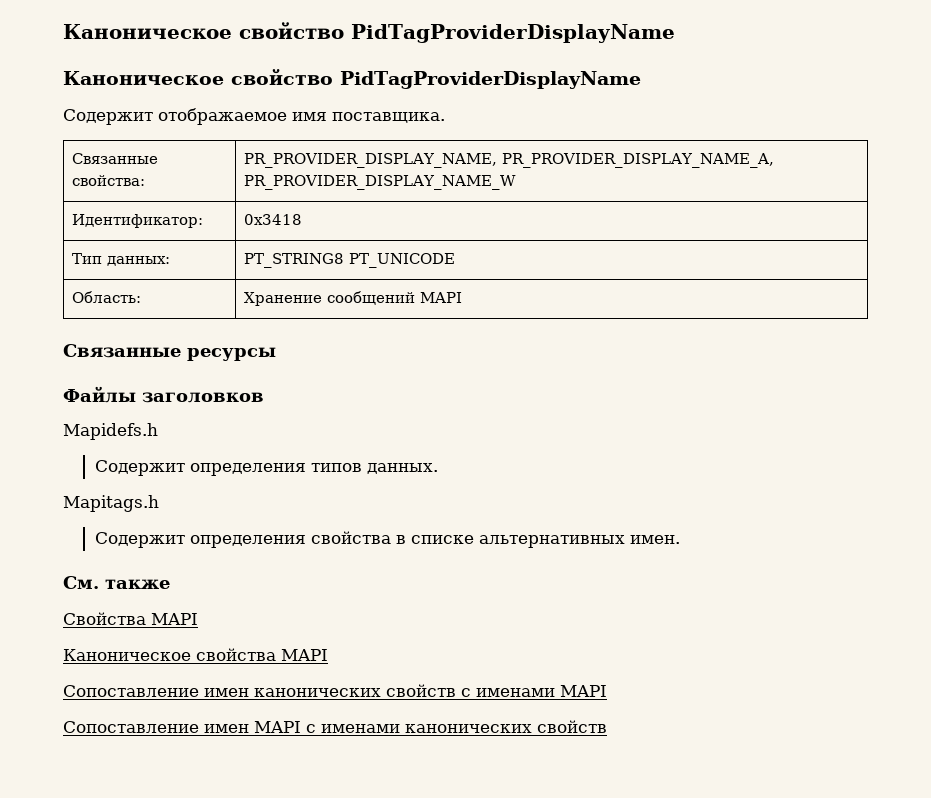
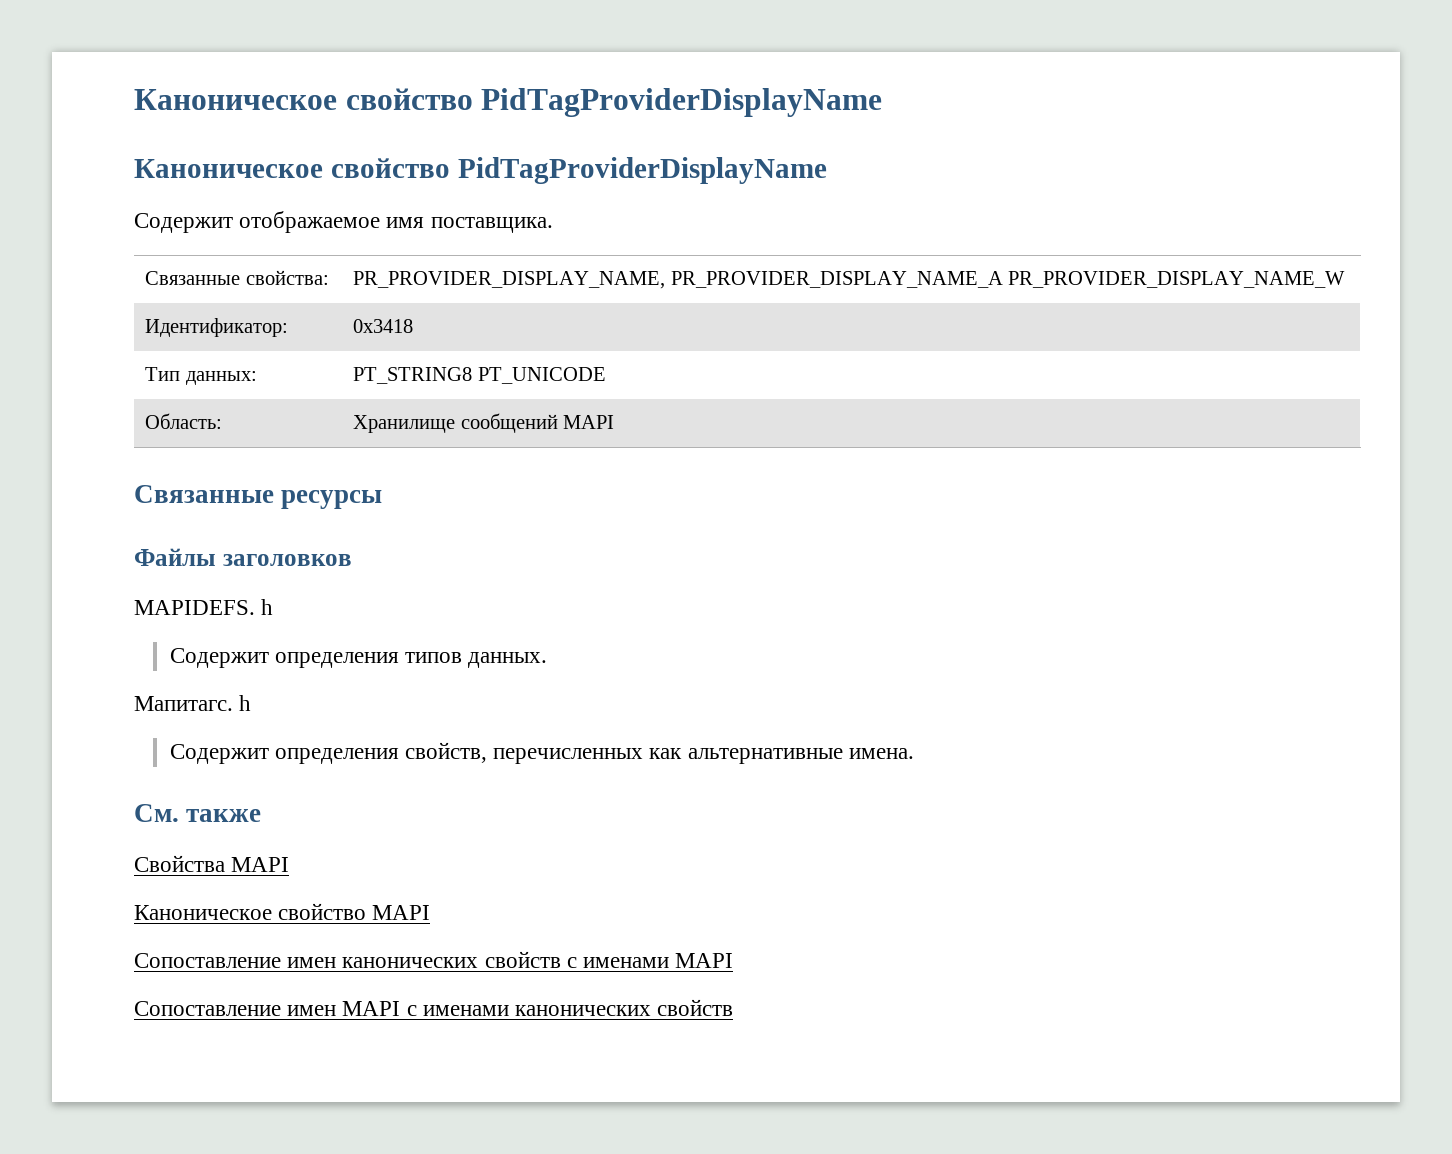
[502,153,775,168] PR_PROVIDER_DISPLAY_NAME_A, -> [670,271,1003,288] PR_PROVIDER_DISPLAY_NAME_A
[244,292,323,306] Хранение -> [353,415,456,433] Хранилище
[63,423,158,440] Mapidefs.h -> [134,599,274,615] MAPIDEFS. h
[63,495,159,512] [94,531,680,548] Mapitags.h // Содержит определения свойства в списке альтернативных имен. -> [134,695,252,711] [169,742,914,764] Мапитагс. h // Содержит определения свойств, перечисленных как альтернативные имена.
[196,648,276,661] свойства -> [278,903,367,920] свойство

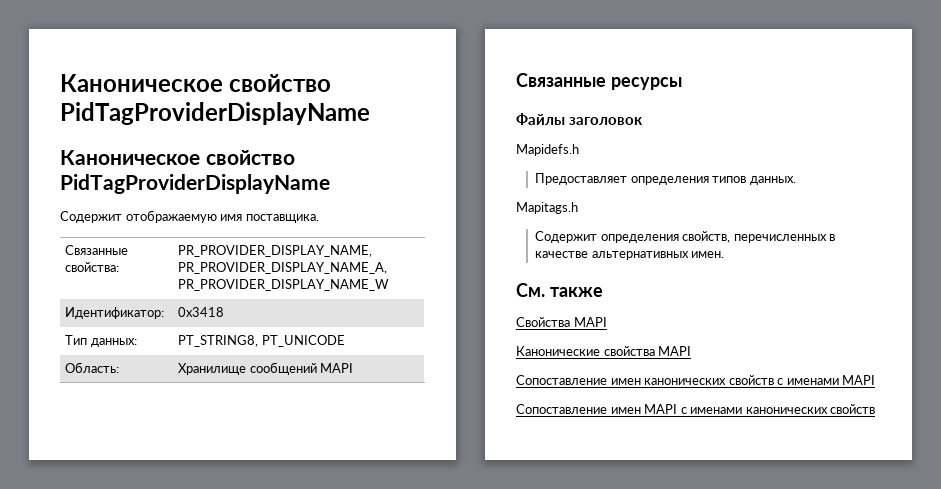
[239,211,381,233] отображаемое -> [125,210,217,223] отображаемую
[670,271,1003,288] PR_PROVIDER_DISPLAY_NAME_A -> [178,262,388,274] PR_PROVIDER_DISPLAY_NAME_A,
[353,367,473,384] PT_STRING8 -> [178,335,259,347] PT_STRING8,
[222,554,352,566] [134,599,274,615] [169,648,269,668] заголовков // MAPIDEFS. h // Содержит -> [569,117,644,125] [516,144,579,156] [535,173,628,185] заголовок // Mapidefs.h // Предоставляет
[134,695,252,711] Мапитагс. h -> [516,202,578,214] Mapitags.h
[649,748,914,764] как альтернативные имена. -> [829,234,836,241] [535,251,725,260] в качестве альтернативных имен.
[134,903,367,920] Каноническое свойство -> [516,346,655,356] Канонические свойства

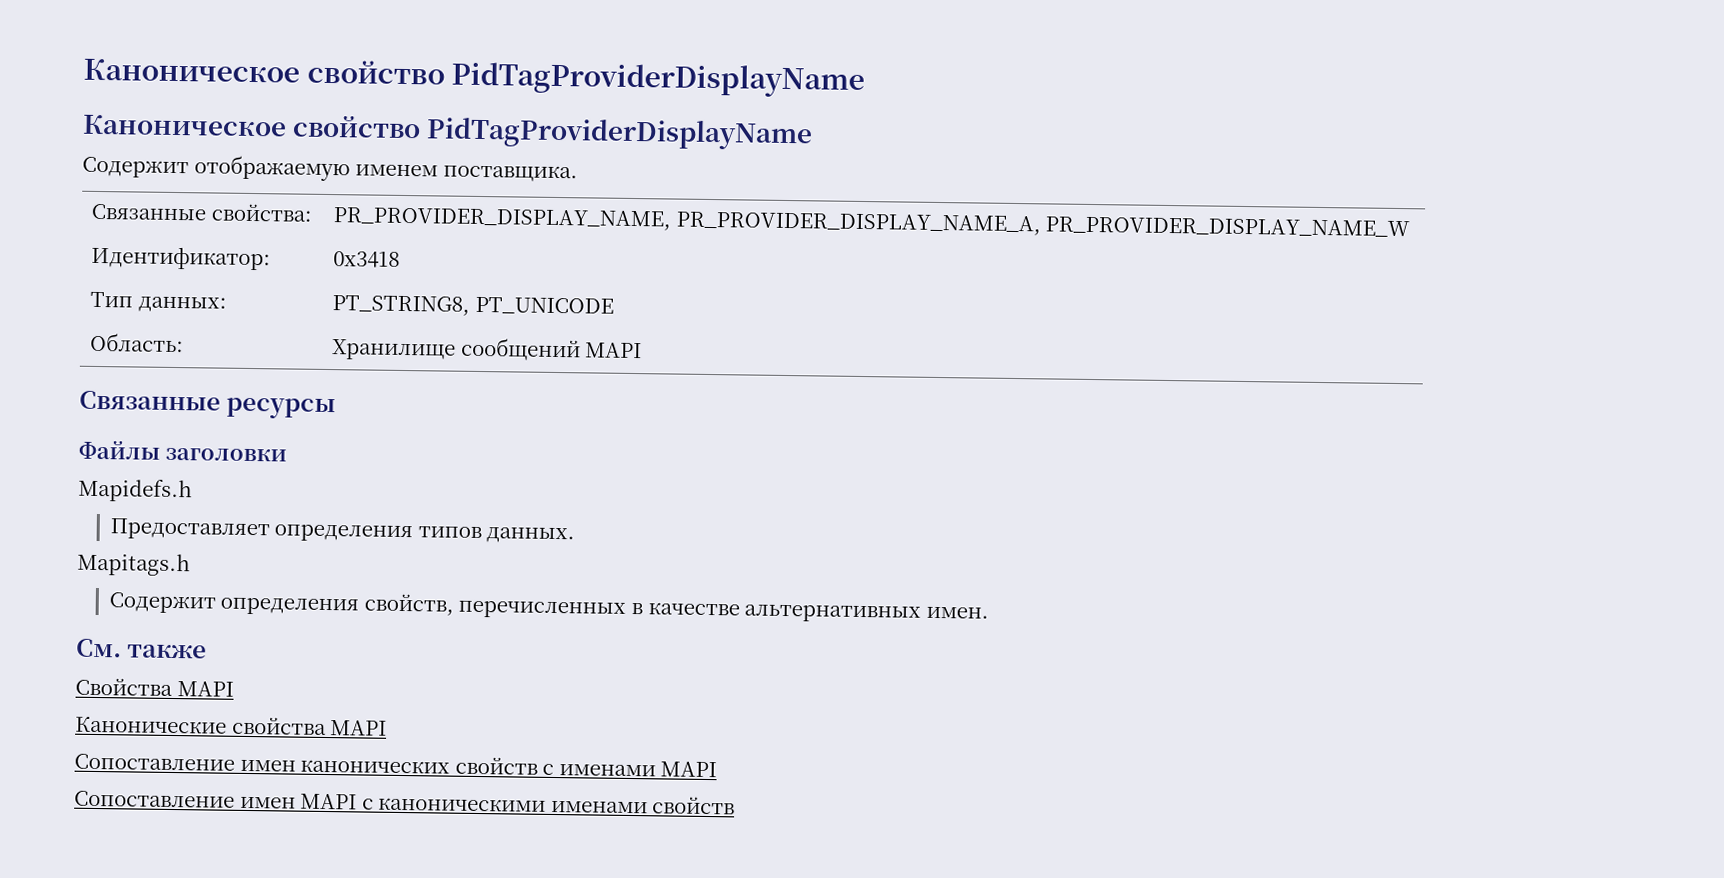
[220,214,243,221] имя -> [355,164,439,177] именем
[569,117,644,125] заголовок -> [165,447,287,462] заголовки
[690,407,828,414] именами канонических -> [378,797,648,814] каноническими именами

